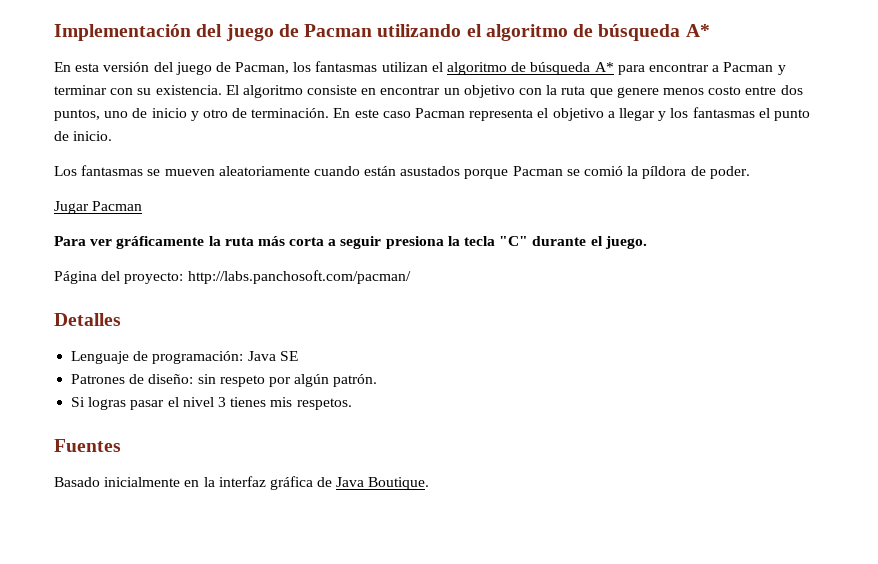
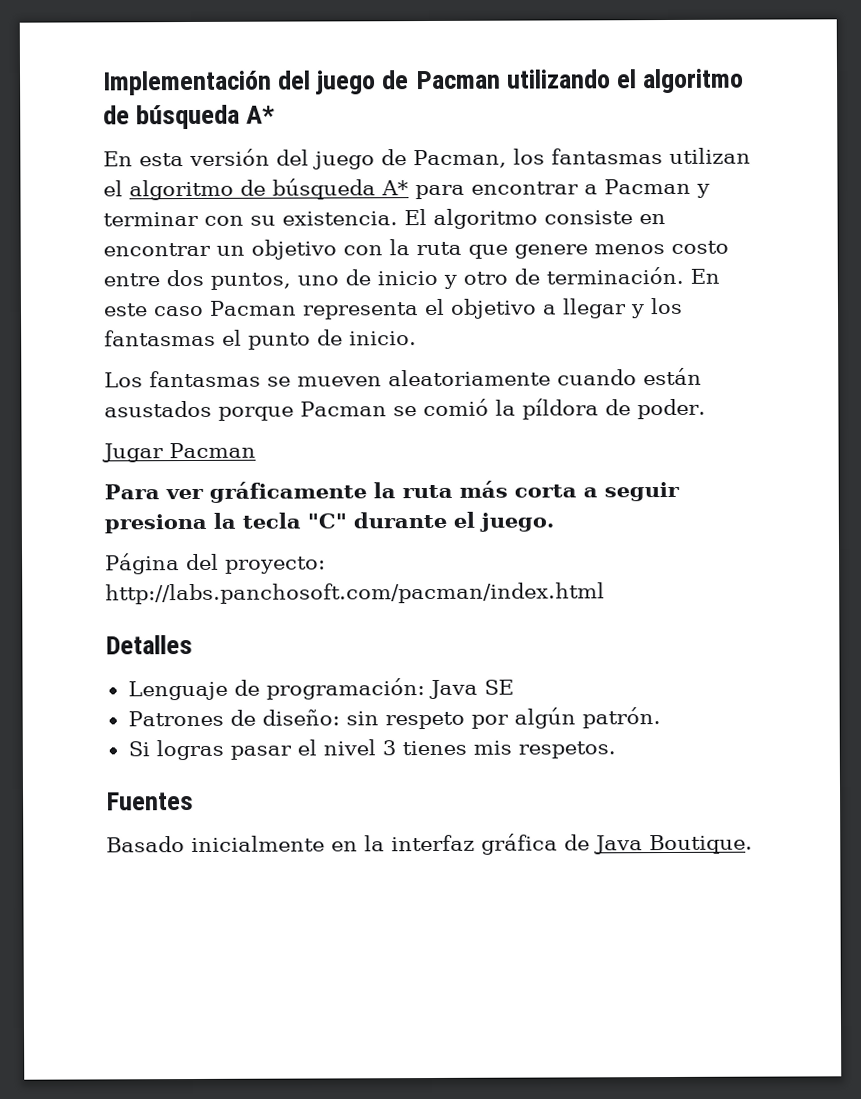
[187,270,411,284] http://labs.panchosoft.com/pacman/ -> [105,582,605,605] http://labs.panchosoft.com/pacman/index.html

